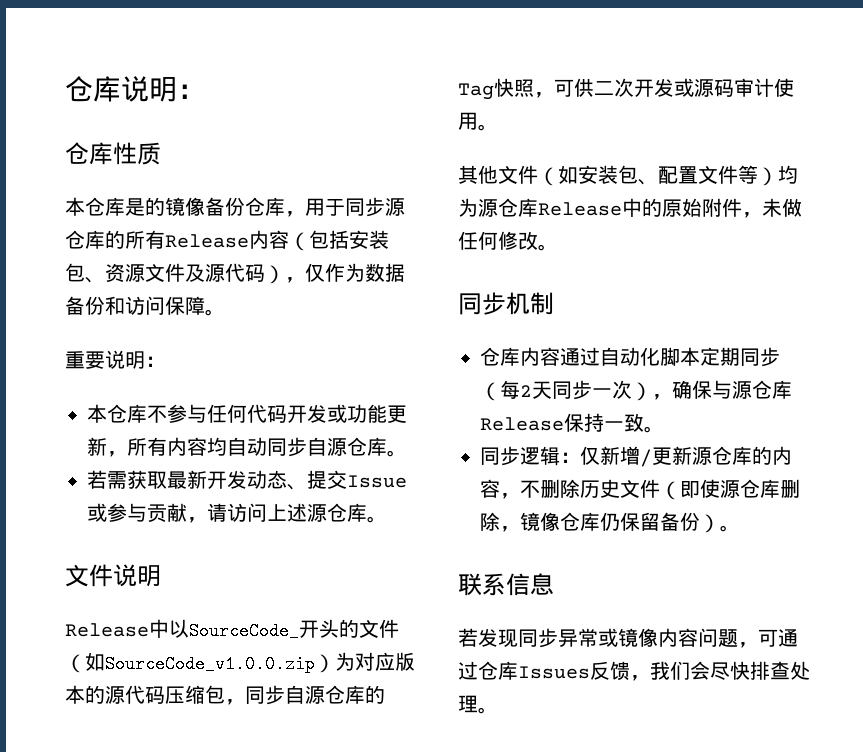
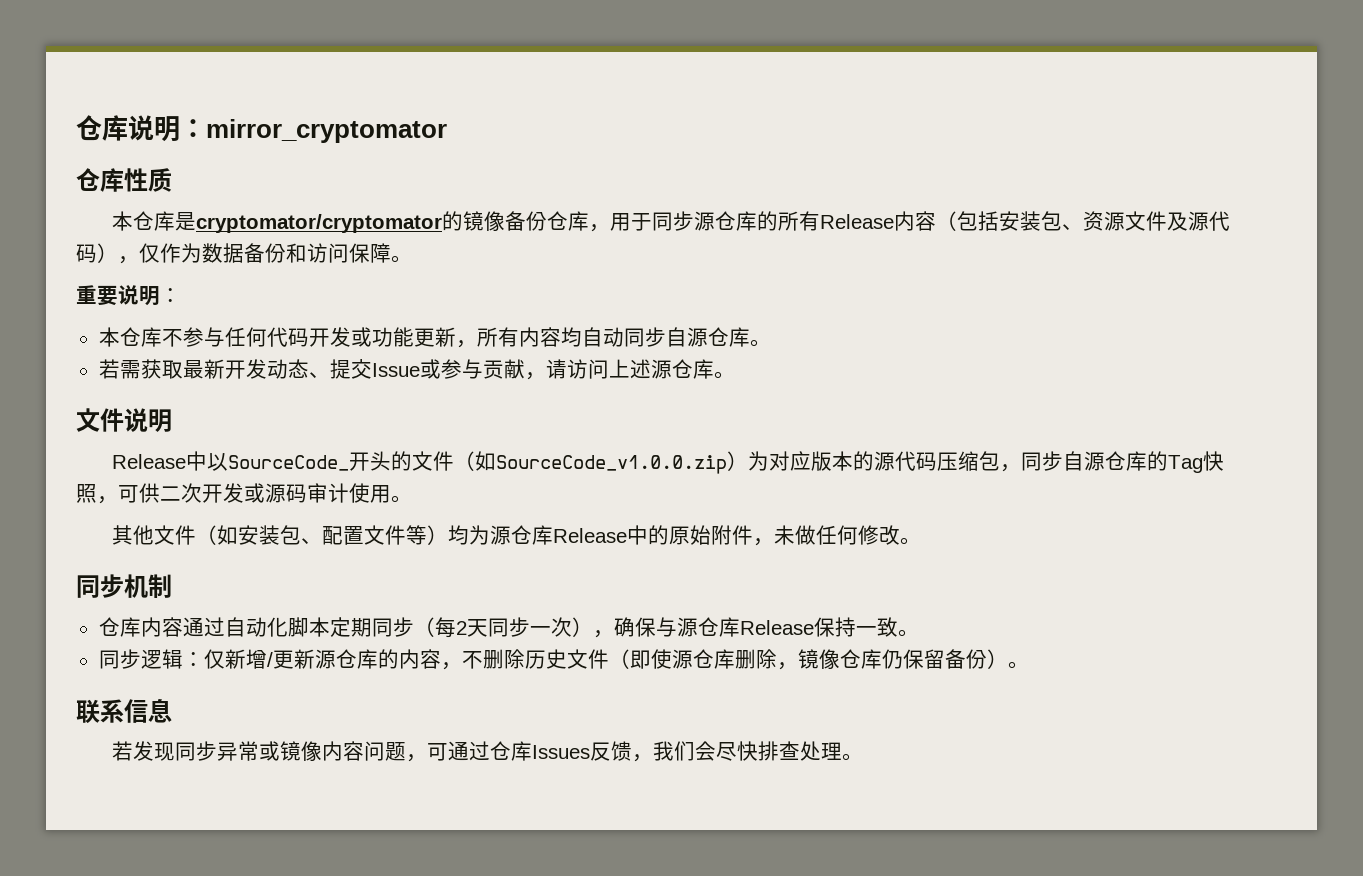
(205, 91) none -> [206,119,447,143] mirror_cryptomator
(145, 207) none -> [196,214,443,233] cryptomator/cryptomator

